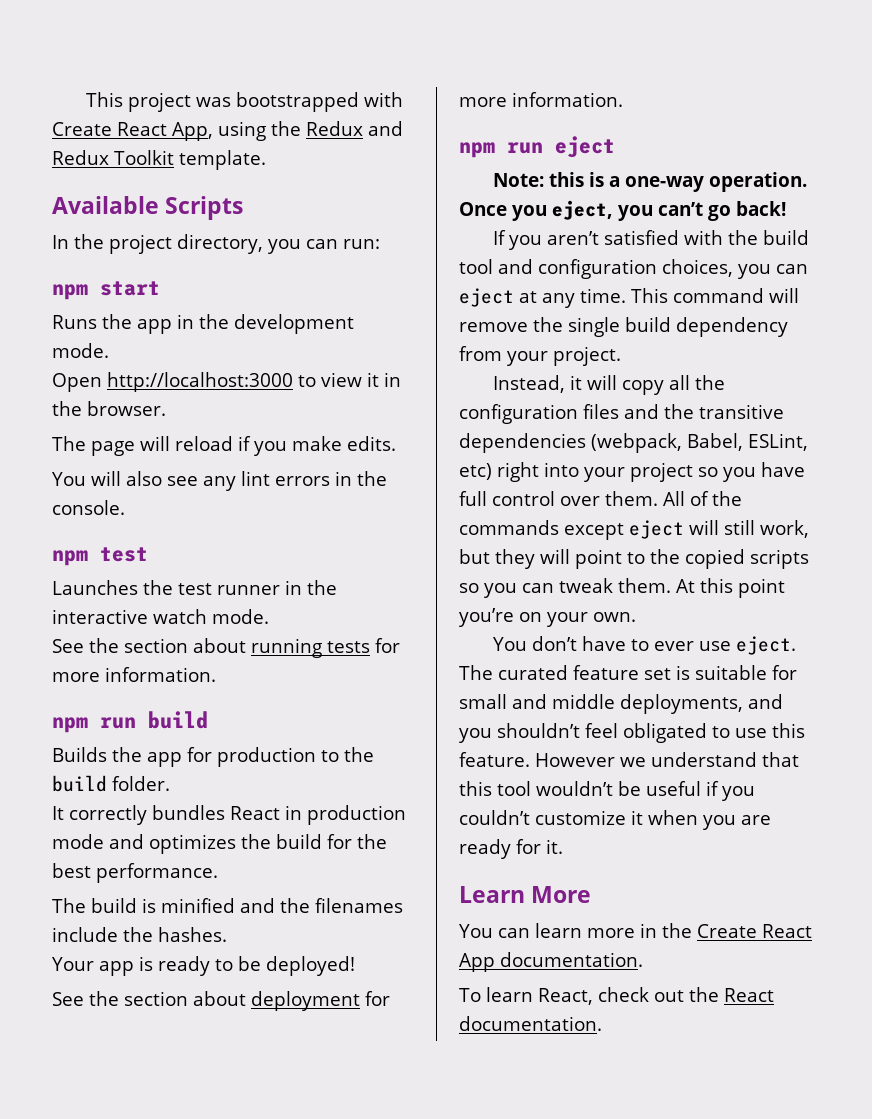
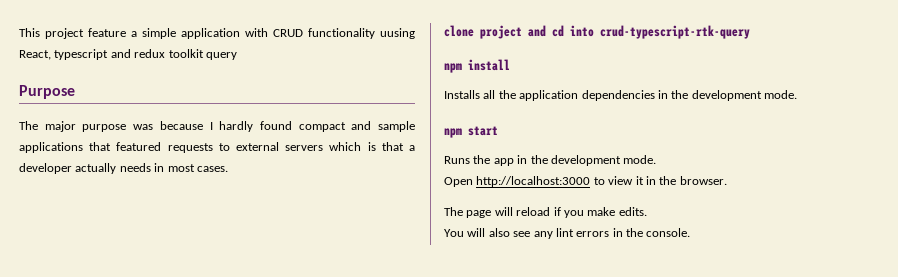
[196,92,404,112] [52,121,403,141] [52,150,266,170] [52,196,244,220] [52,234,380,254] was bootstrapped with Create React App, using the Redux and Redux Toolkit template. // Available Scripts // In the project directory, you can run: -> [88,28,415,39] [19,49,237,60] [19,85,75,99] [19,121,415,132] [19,142,415,153] [19,163,228,174] [444,25,750,39] [444,59,510,73] [444,90,797,101] feature a simple application with CRUD functionality uusing React, typescript and redux toolkit query // Purpose // The major purpose was because I hardly found compact and sample applications that featured requests to external servers which is that a developer actually needs in most cases. // clone project and cd into crud-typescript-rtk-query // npm install // Installs all the application dependencies in the development mode.
[52,547,148,566] [52,580,337,595] [52,609,269,624] [52,638,400,658] [52,667,216,682] [52,711,208,733] [52,747,374,767] [52,775,170,792] [52,805,406,825] [52,834,387,854] [52,863,218,883] [52,898,403,913] [52,927,227,942] [52,956,355,976] [52,991,390,1011] [459,92,623,107] [459,136,615,158] [493,172,808,192] [459,200,786,221] [493,230,810,250] [459,259,808,279] [459,288,799,308] [459,317,788,337] [459,346,621,366] [493,375,726,395] [459,404,784,424] [459,433,808,453] [459,462,805,482] [459,491,742,506] [459,520,809,540] [459,549,809,569] [459,578,785,598] [459,608,636,627] [493,636,797,655] [459,665,797,680] [459,694,783,714] [459,723,805,743] [459,752,799,767] [459,781,755,801] [459,810,771,830] [459,839,563,859] [459,886,592,903] [459,923,812,938] [459,952,643,972] [459,987,774,1005] [459,1016,602,1031] // npm test // Launches the test runner in the interactive watch mode. // See the section about running tests for more information. // npm run build // Builds the app for production to the build folder. // It correctly bundles React in production mode and optimizes the build for the best performance. // The build is minified and the filenames include the hashes. // Your app is ready to be deployed! // See the section about deployment for more information. // npm run eject // Note: this is a one-way operation. Once you eject, you can’t go back! // If you aren’t satisfied with the build tool and configuration choices, you can eject at any time. This command will remove the single build dependency from your project. // Instead, it will copy all the configuration files and the transitive dependencies (webpack, Babel, ESLint, etc) right into your project so you have full control over them. All of the commands except eject will still work, but they will point to the copied scripts so you can tweak them. At this point you’re on your own. // You don’t have to ever use eject. The curated feature set is suitable for small and middle deployments, and you shouldn’t feel obligated to use this feature. However we understand that this tool wouldn’t be useful if you couldn’t customize it when you are ready for it. // Learn More // You can learn more in the Create React App documentation. // To learn React, check out the React documentation. -> (691, 232) none

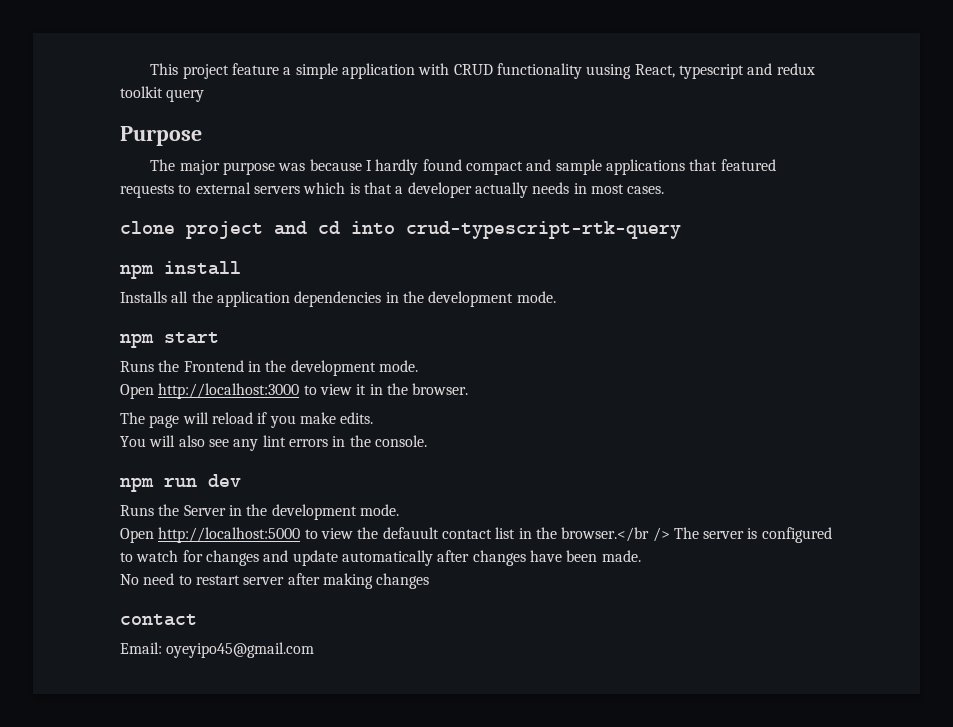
[493,158,514,166] app -> [183,360,244,372] Frontend
(691, 232) none -> [120,474,241,492] [120,504,399,520] [120,527,832,543] [120,550,641,566] [120,573,430,589] [120,614,197,626] [120,642,315,658] // npm run dev // Runs the Server in the development mode. // Open http://localhost:5000 to view the defauult contact list in the browser.</br /> The server is configured to watch for changes and update automatically after changes have been made. // No need to restart server after making changes // contact // Email: oyeyipo45@gmail.com

